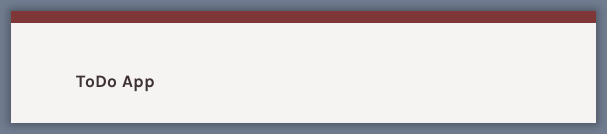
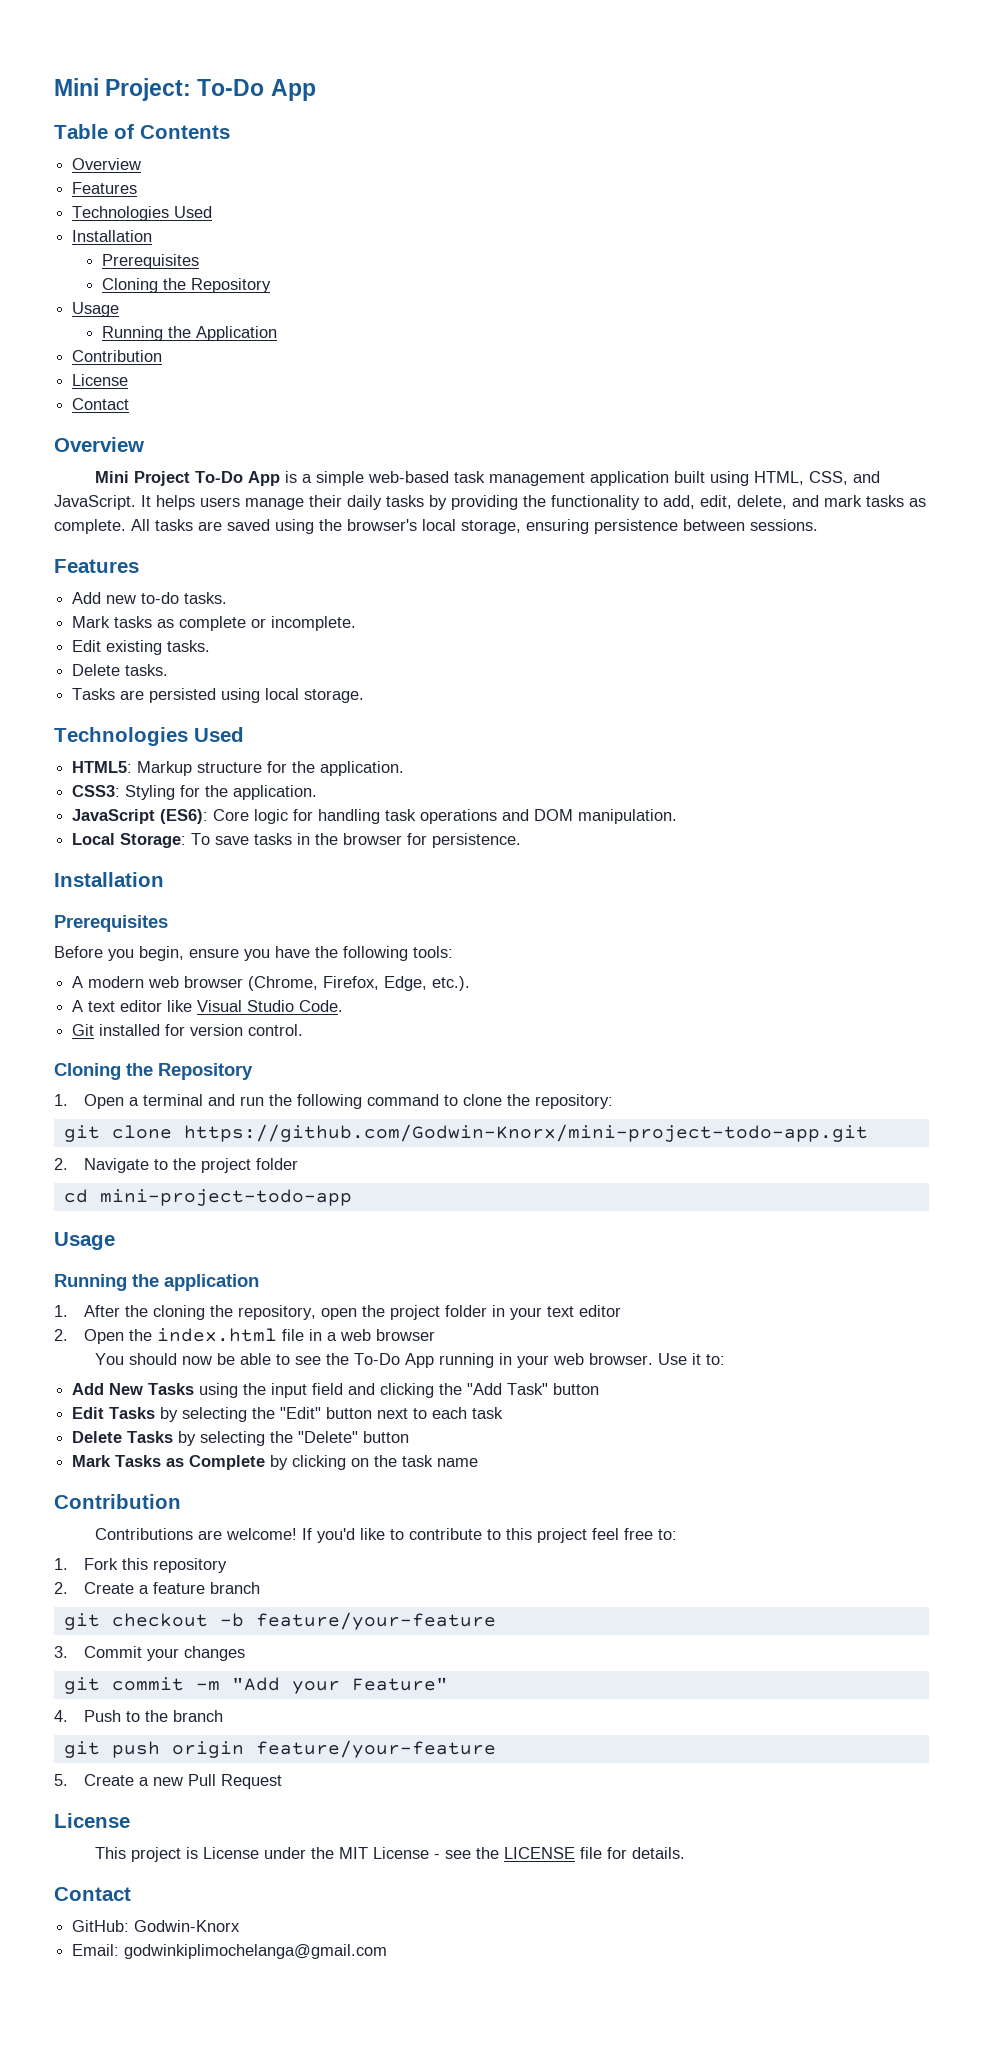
[76,75,155,92] ToDo App -> [54,78,316,101] [54,124,230,139] [72,158,142,170] [72,182,138,194] [72,206,213,221] [72,230,153,242] [102,254,200,269] [102,278,272,293] [72,302,120,317] [102,326,278,341] [72,350,163,362] [72,374,129,386] [72,398,130,410] [54,437,144,452] [94,471,880,486] [54,495,926,510] [54,519,818,534] [54,559,139,573] [72,592,228,604] [72,616,357,631] [72,640,211,655] [72,664,169,676] [72,688,365,703] [54,727,244,746] [72,761,405,776] [72,785,318,800] [72,809,678,824] [72,833,522,848] [54,872,164,887] [54,915,168,932] [54,946,453,961] [72,976,471,991] [72,1000,344,1012] [72,1024,304,1036] [54,1063,253,1080] [54,1094,614,1109] [63,1124,868,1142] [54,1158,299,1173] [63,1189,352,1206] [54,1232,115,1250] [54,1274,259,1291] [54,1305,622,1320] [54,1328,436,1344] [94,1353,725,1368] [72,1383,600,1398] [72,1407,504,1422] [72,1431,410,1446] [72,1455,479,1470] [54,1494,181,1509] [94,1528,677,1543] [54,1558,228,1573] [54,1582,261,1594] [63,1612,496,1630] [54,1646,246,1661] [63,1677,448,1694] [54,1710,224,1722] [63,1740,496,1758] [54,1774,283,1789] [54,1813,130,1828] [94,1847,685,1862] [54,1887,131,1901] [72,1920,241,1932] [72,1944,388,1959] Mini Project: To-Do App // Table of Contents // Overview // Features // Technologies Used // Installation // Prerequisites // Cloning the Repository // Usage // Running the Application // Contribution // License // Contact // Overview // Mini Project To-Do App is a simple web-based task management application built using HTML, CSS, and JavaScript. It helps users manage their daily tasks by providing the functionality to add, edit, delete, and mark tasks as complete. All tasks are saved using the browser's local storage, ensuring persistence between sessions. // Features // Add new to-do tasks. // Mark tasks as complete or incomplete. // Edit existing tasks. // Delete tasks. // Tasks are persisted using local storage. // Technologies Used // HTML5: Markup structure for the application. // CSS3: Styling for the application. // JavaScript (ES6): Core logic for handling task operations and DOM manipulation. // Local Storage: To save tasks in the browser for persistence. // Installation // Prerequisites // Before you begin, ensure you have the following tools: // A modern web browser (Chrome, Firefox, Edge, etc.). // A text editor like Visual Studio Code. // Git installed for version control. // Cloning the Repository // 1. Open a terminal and run the following command to clone the repository: // git clone https://github.com/Godwin-Knorx/mini-project-todo-app.git // 2. Navigate to the project folder // cd mini-project-todo-app // Usage // Running the application // 1. After the cloning the repository, open the project folder in your text editor // 2. Open the index.html file in a web browser // You should now be able to see the To-Do App running in your web browser. Use it to: // Add New Tasks using the input field and clicking the "Add Task" button // Edit Tasks by selecting the "Edit" button next to each task // Delete Tasks by selecting the "Delete" button // Mark Tasks as Complete by clicking on the task name // Contribution // Contributions are welcome! If you'd like to contribute to this project feel free to: // 1. Fork this repository // 2. Create a feature branch // git checkout -b feature/your-feature // 3. Commit your changes // git commit -m "Add your Feature" // 4. Push to the branch // git push origin feature/your-feature // 5. Create a new Pull Request // License // This project is License under the MIT License - see the LICENSE file for details. // Contact // GitHub: Godwin-Knorx // Email: godwinkiplimochelanga@gmail.com

